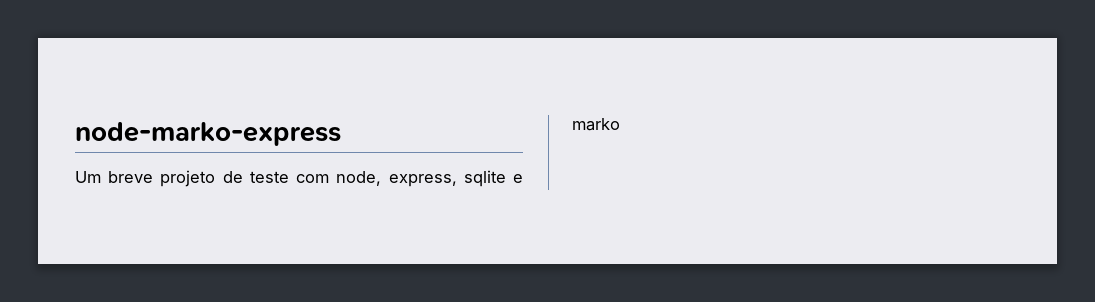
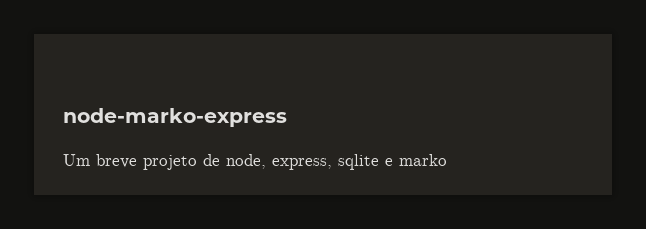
[249,171,330,183] teste com -> (220, 160) none

